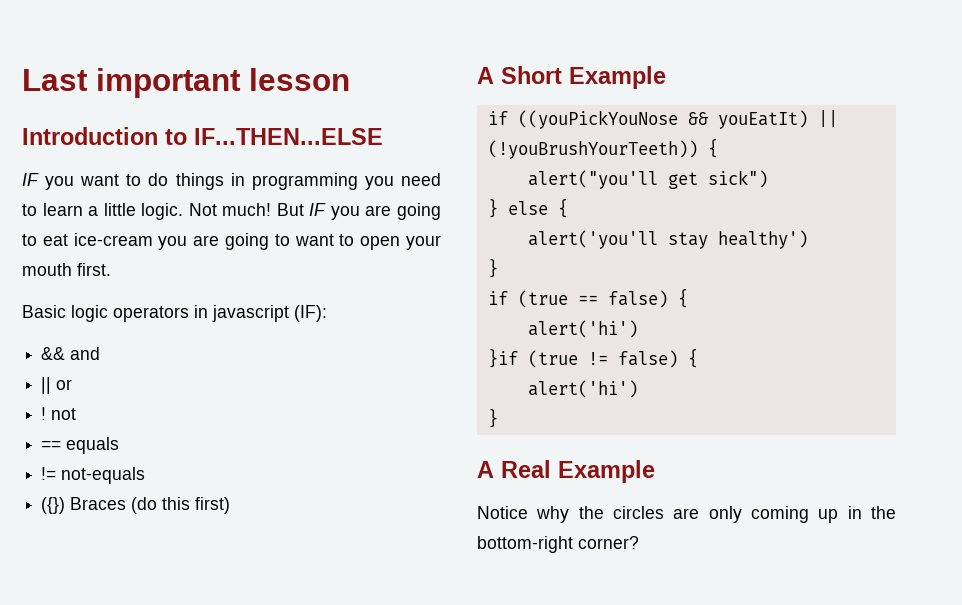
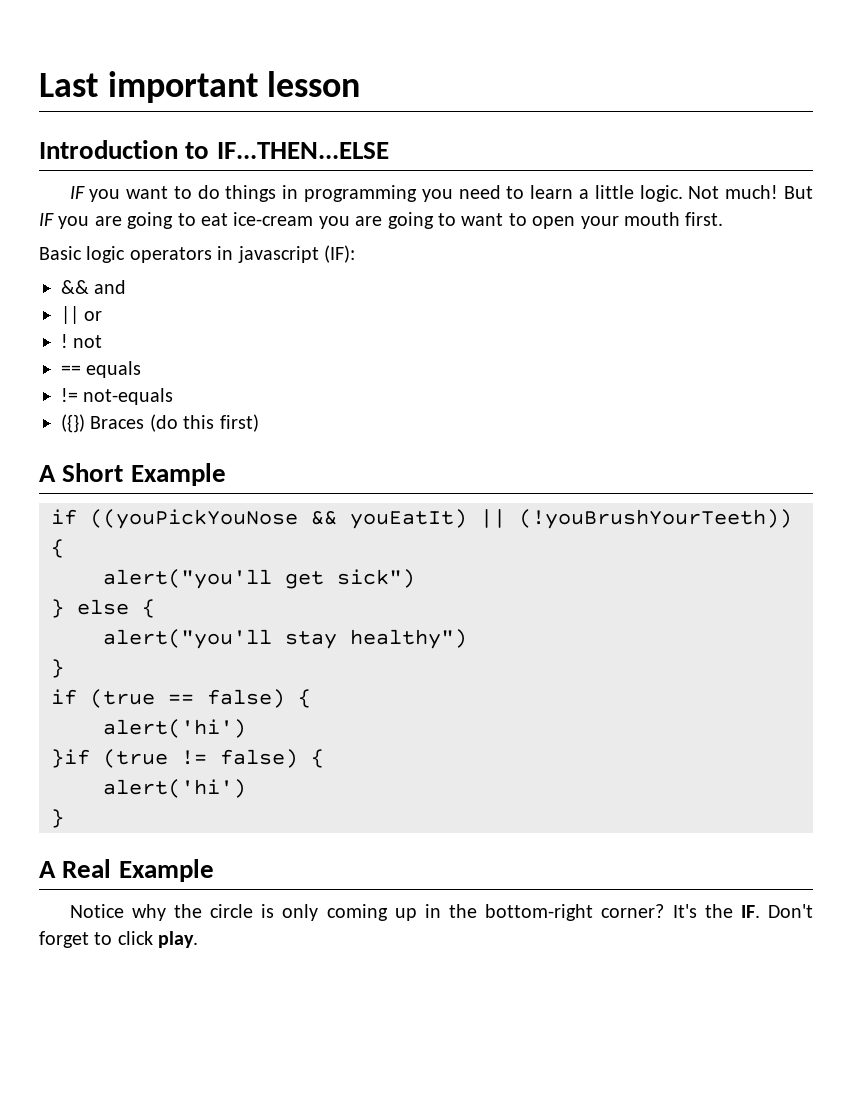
[527,230,808,249] alert('you'll stay healthy') -> [103,629,467,649] alert("you'll stay healthy")
[613,506,700,519] circles are -> [209,904,275,918] circle is
(639, 542) none -> [672,904,813,918] [39,931,199,948] It's the IF. Don't forget to click play.

